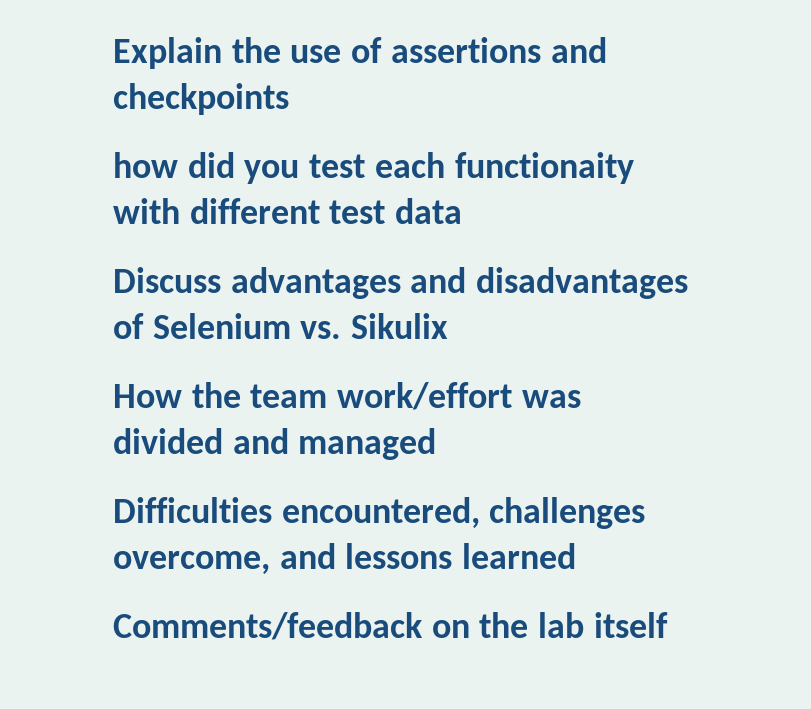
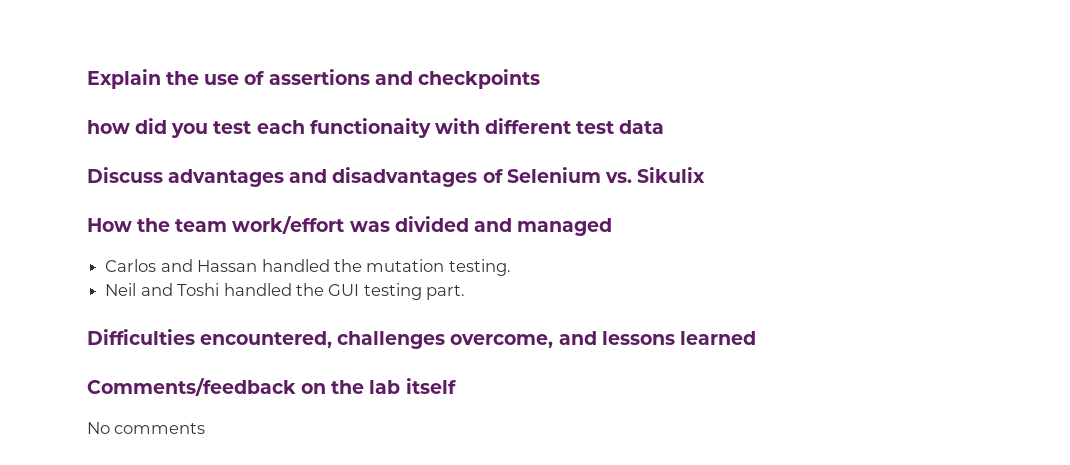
(437, 444) none -> [105,259,511,276] [105,283,466,300] // Carlos and Hassan handled the mutation testing. // Neil and Toshi handled the GUI testing part.
(668, 625) none -> [87,422,206,434] // No comments

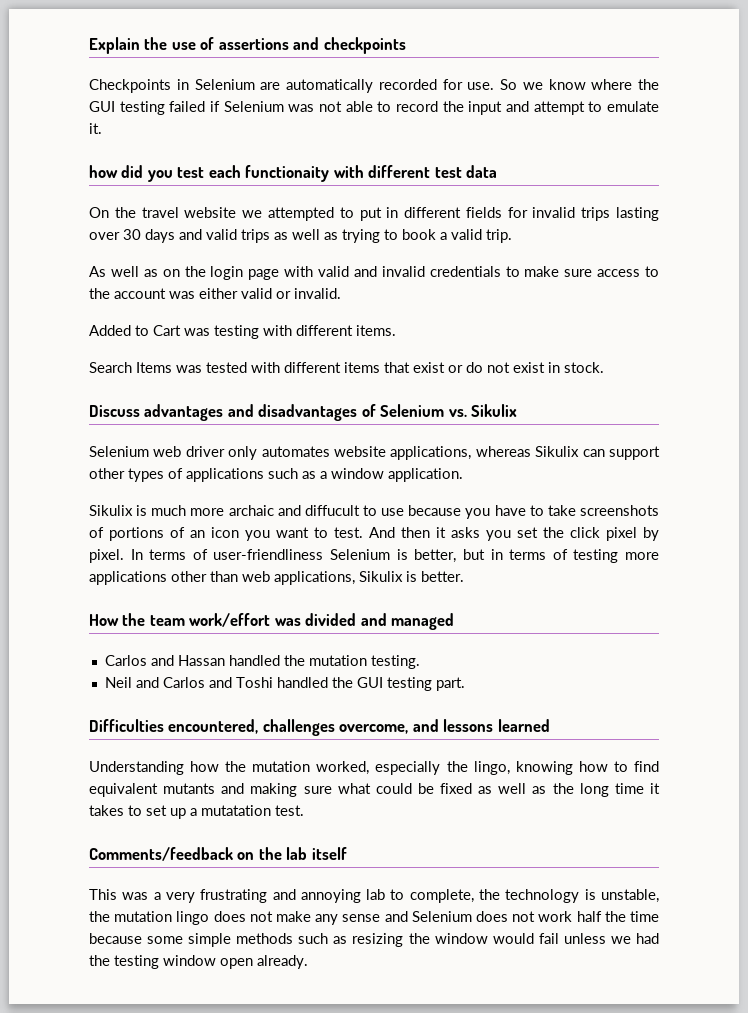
(540, 79) none -> [89,79,659,93] [89,101,660,115] [89,123,102,134] // Checkpoints in Selenium are automatically recorded for use. So we know where the GUI testing failed if Selenium was not able to record the input and attempt to emulate it.
(665, 127) none -> [89,207,659,221] [89,229,512,243] [89,266,659,280] [89,288,341,299] [89,325,396,339] [89,362,604,373] // On the travel website we attempted to put in different fields for invalid trips lasting over 30 days and valid trips as well as trying to book a valid trip. // As well as on the login page with valid and invalid credentials to make sure access to the account was either valid or invalid. // Added to Cart was testing with different items. // Search Items was tested with different items that exist or do not exist in stock.
(705, 175) none -> [89,446,660,460] [89,468,463,482] [89,505,660,519] [89,527,659,541] [89,549,660,563] [89,571,464,585] // Selenium web driver only automates website applications, whereas Sikulix can support other types of applications such as a window application. // Sikulix is much more archaic and diffucult to use because you have to take screenshots of portions of an icon you want to test. And then it asks you set the click pixel by pixel. In terms of user-friendliness Selenium is better, but in terms of testing more applications other than web applications, Sikulix is better.
(173, 289) none -> [162,677,232,688] Carlos and
(756, 338) none -> [89,761,659,775] [89,783,660,797] [89,805,304,819] // Understanding how the mutation worked, especially the lingo, knowing how to find equivalent mutants and making sure what could be fixed as well as the long time it takes to set up a mutatation test.
[87,422,206,434] No comments -> [89,889,660,903] [89,911,659,925] [89,933,660,947] [89,955,308,969] This was a very frustrating and annoying lab to complete, the technology is unstable, the mutation lingo does not make any sense and Selenium does not work half the time because some simple methods such as resizing the window would fail unless we had the testing window open already.

